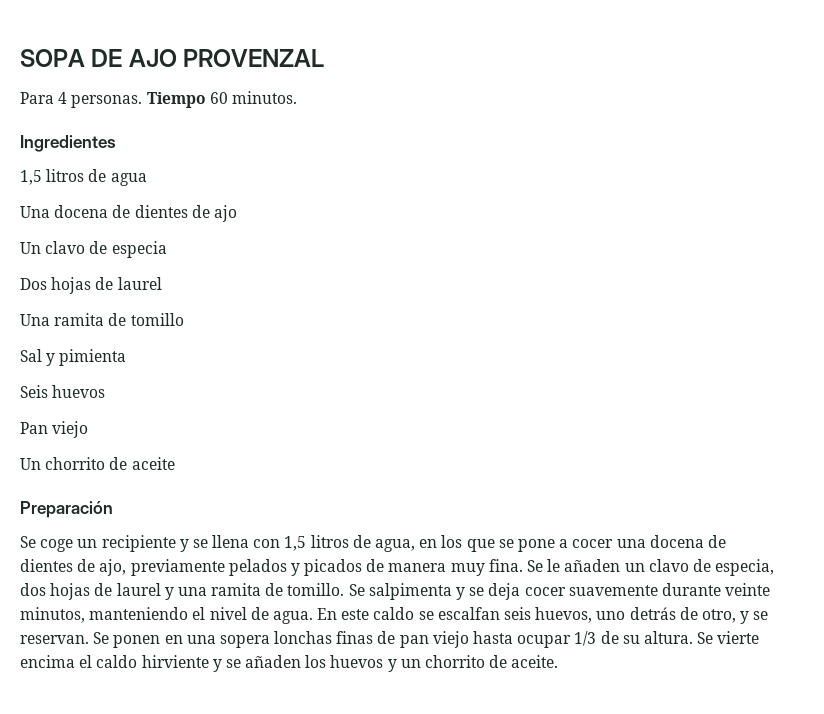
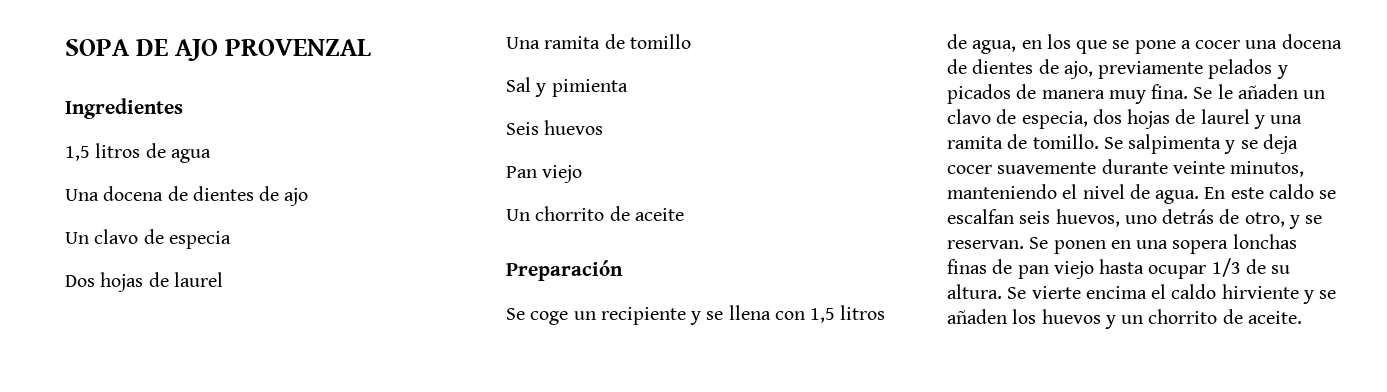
[20,91,297,108] // Para 4 personas. Tiempo 60 minutos. -> (372, 47) none

